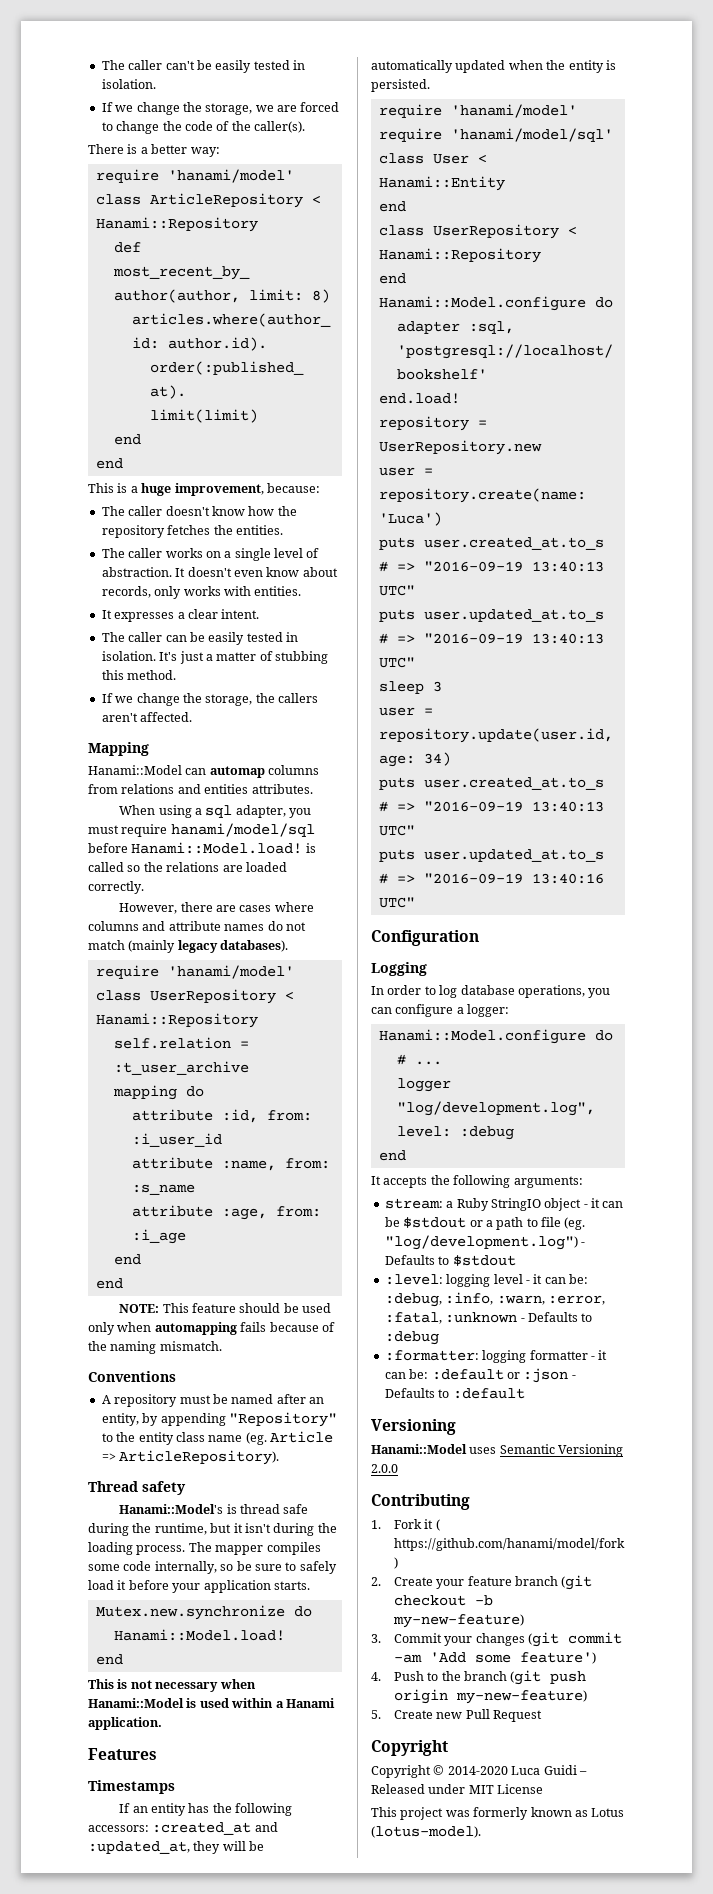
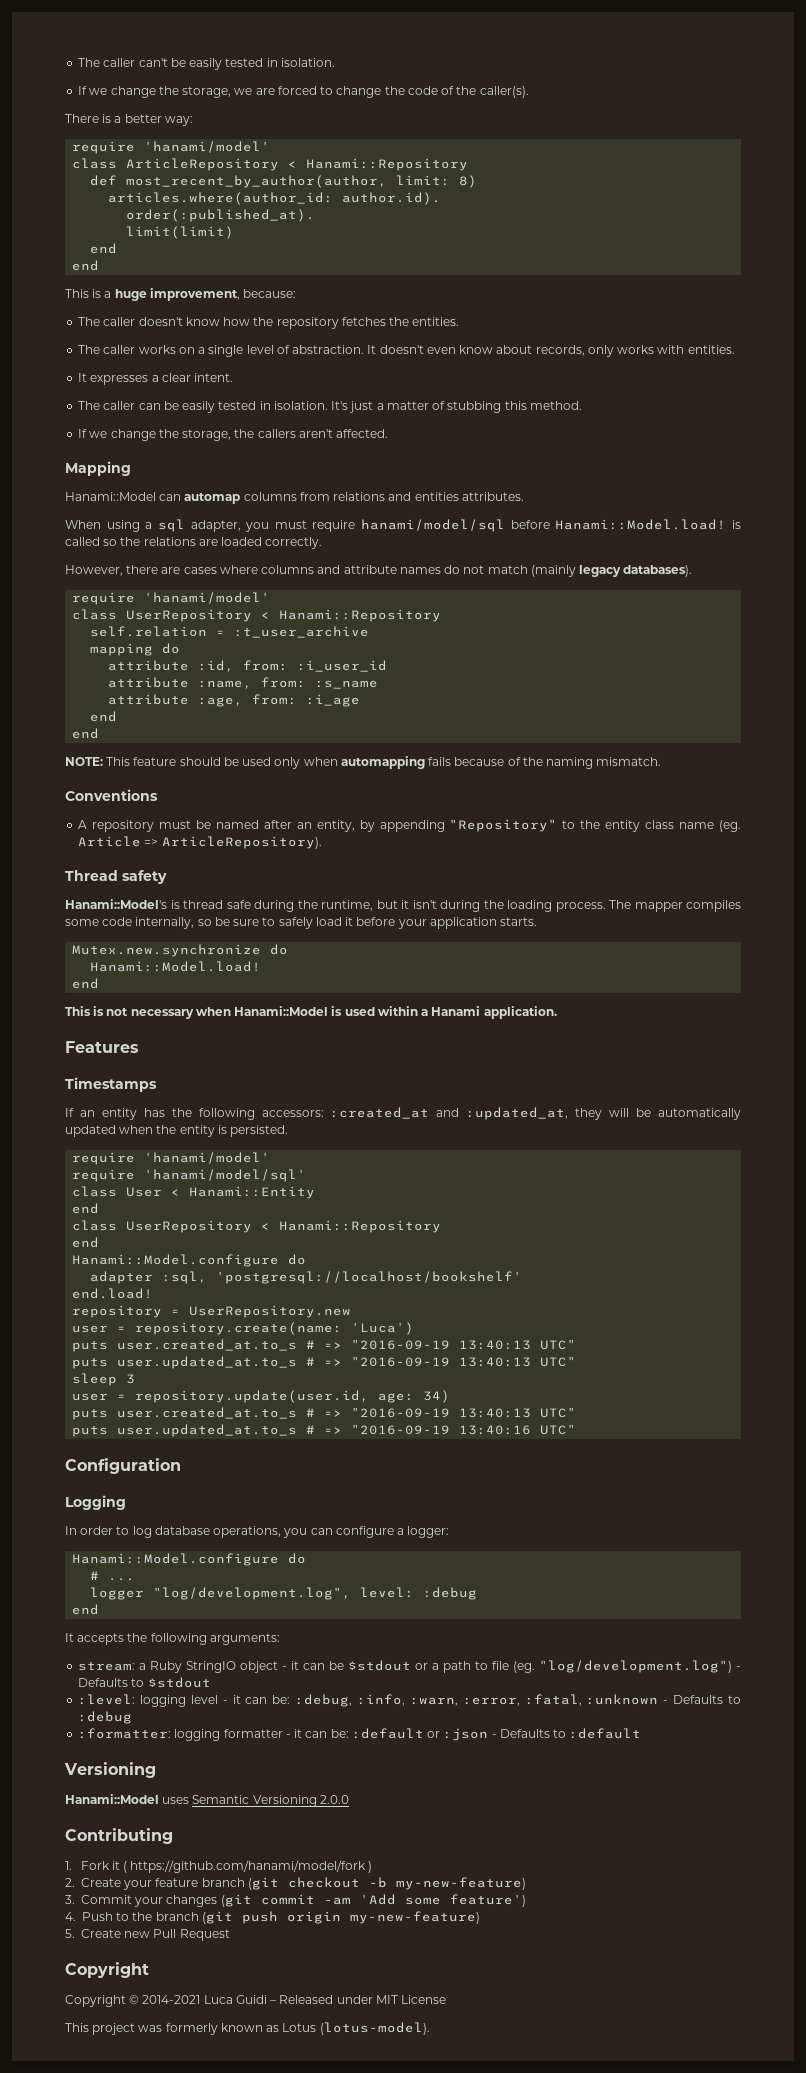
[447,1766,508,1775] 2014-2020 -> [142,1995,201,2004] 2014-2021

